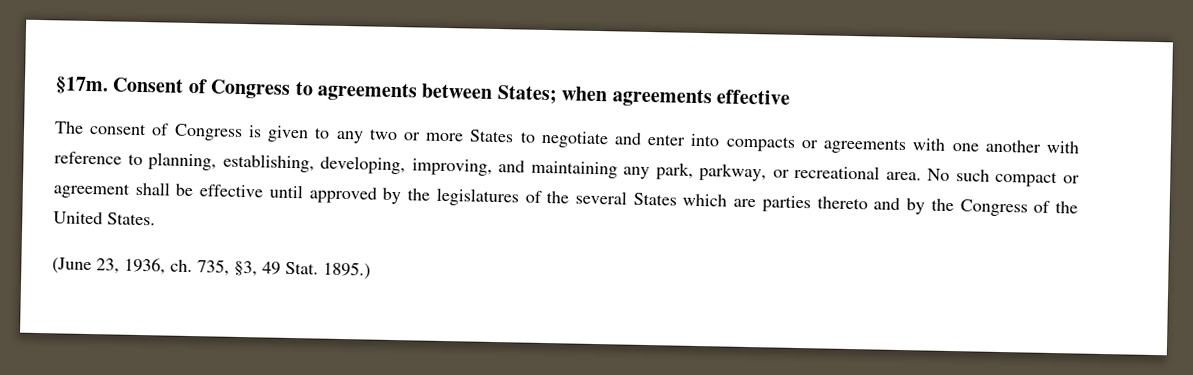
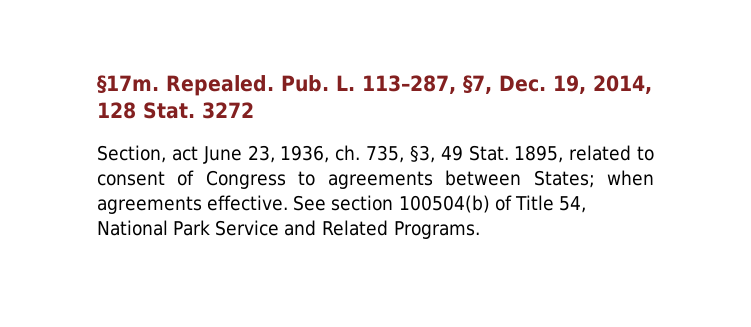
[112,77,185,93] Consent -> [166,75,652,96] [97,102,254,119] [97,145,654,164] [97,171,165,186] Repealed. Pub. L. 113–287, §7, Dec. 19, 2014, 128 Stat. 3272 // Section, act June 23, 1936, ch. 735, §3, 49 Stat. 1895, related to consent
[715,89,790,105] [54,121,1081,155] [54,151,1080,188] [53,181,1079,217] [53,211,156,226] [52,257,371,280] effective // The consent of Congress is given to any two or more States to negotiate and enter into compacts or agreements with one another with reference to planning, establishing, developing, improving, and maintaining any park, parkway, or recreational area. No such compact or agreement shall be effective until approved by the legislatures of the several States which are parties thereto and by the Congress of the United States. // (June 23, 1936, ch. 735, §3, 49 Stat. 1895.) -> [207,195,586,213] [97,220,480,239] effective. See section 100504(b) of Title 54, National Park Service and Related Programs.

